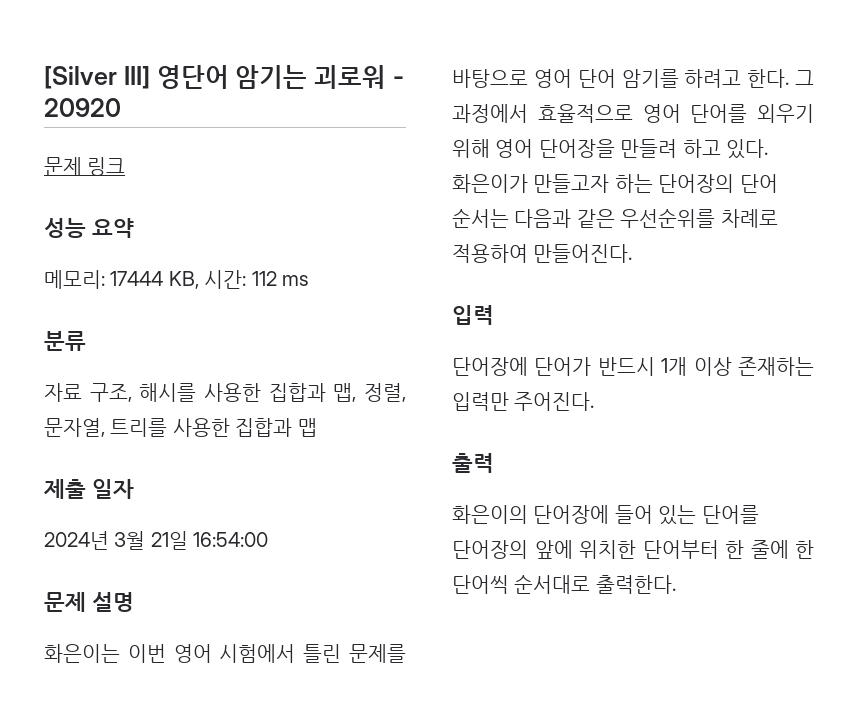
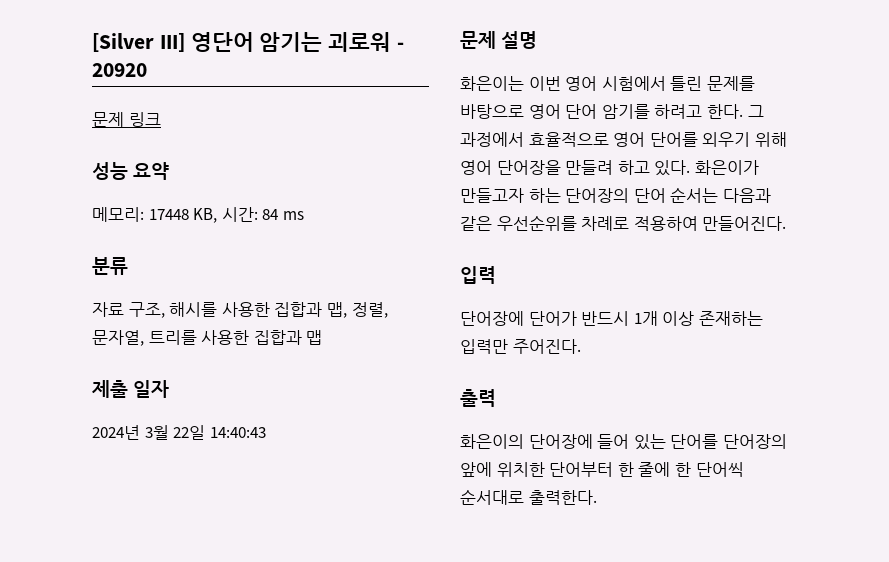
[110,271,164,286] 17444 -> [148,209,189,220] 17448
[251,271,277,286] 112 -> [262,209,279,220] 84
[150,531,269,550] 21일 16:54:00 -> [173,425,266,440] 22일 14:40:43

